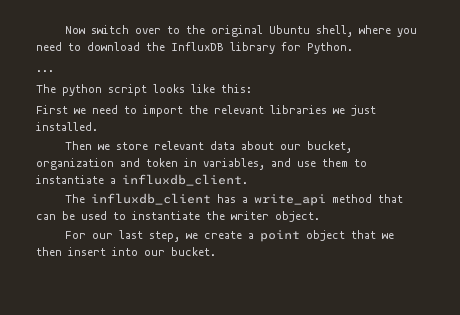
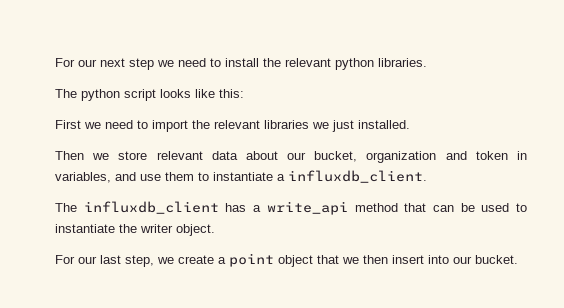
[64,25,417,37] [36,42,353,54] [36,70,54,72] Now switch over to the original Ubuntu shell, where you need to download the InfluxDB library for Python. // ... -> [55,58,427,70] For our next step we need to install the relevant python libraries.

